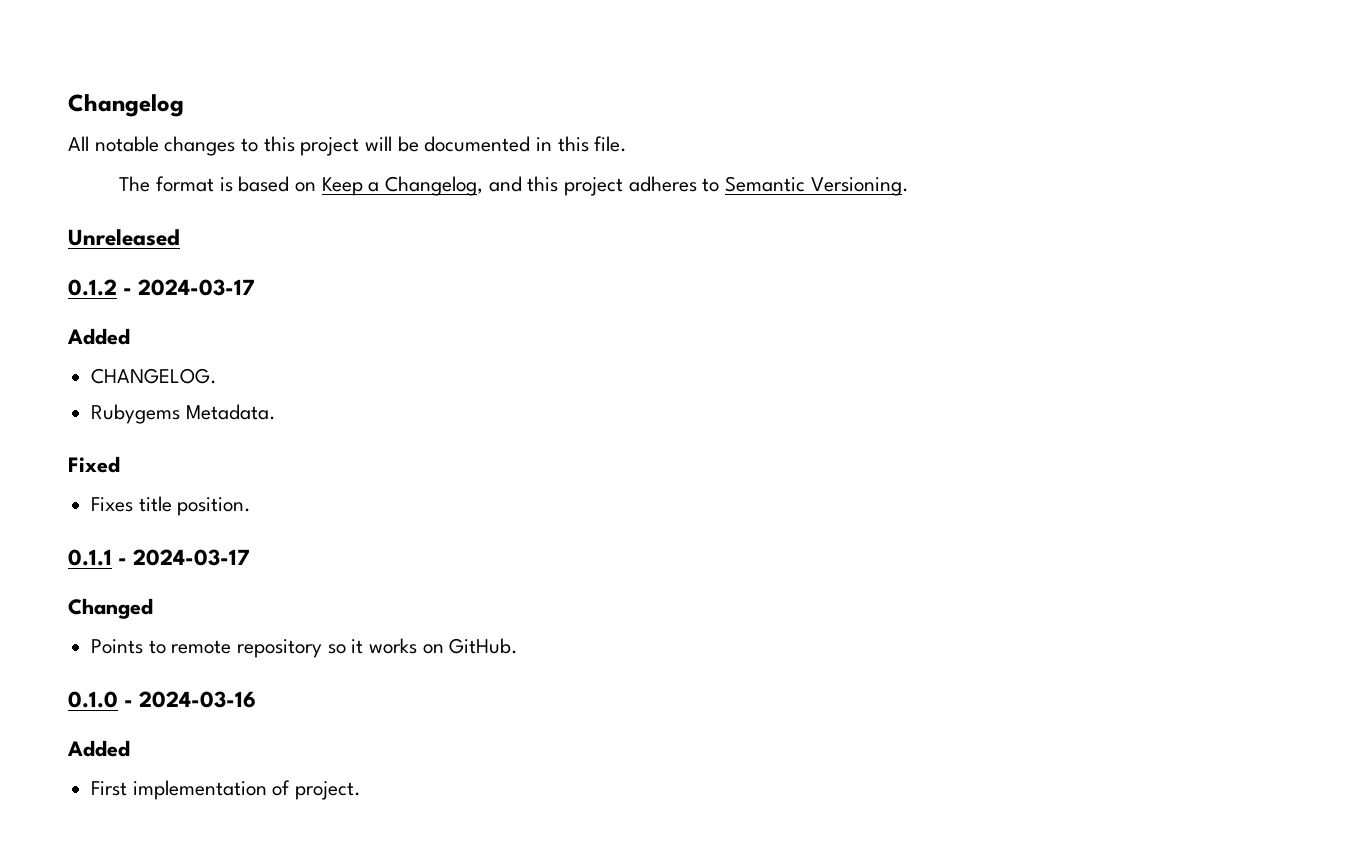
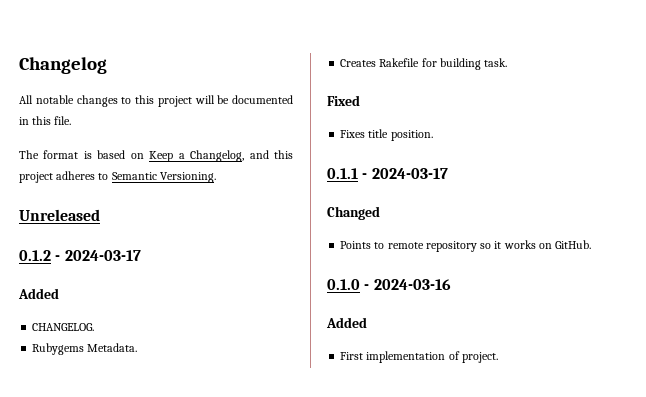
(276, 412) none -> [340,58,508,70] // Creates Rakefile for building task.

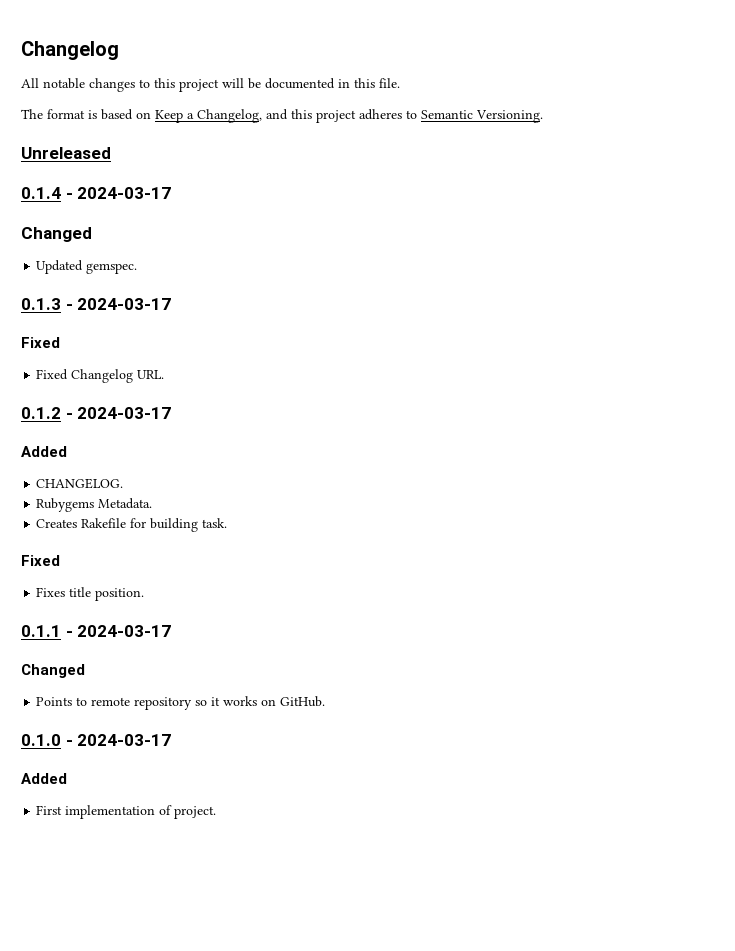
(100, 215) none -> [21,187,172,199] [21,227,92,242] [36,260,138,274] [21,298,172,310] [21,337,60,348] [36,369,165,383] // 0.1.4 - 2024-03-17 // Changed // Updated gemspec. // 0.1.3 - 2024-03-17 // Fixed // Fixed Changelog URL.
[373,279,451,290] 2024-03-16 -> [77,734,172,746] 2024-03-17

